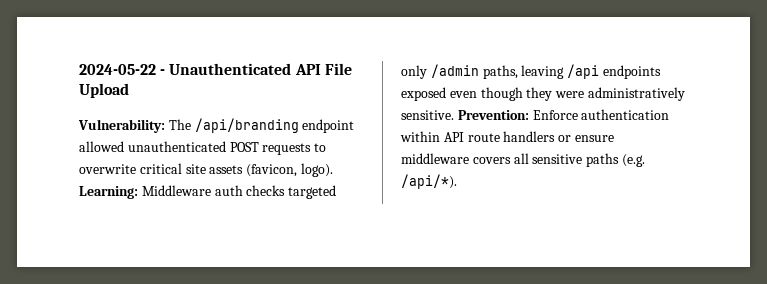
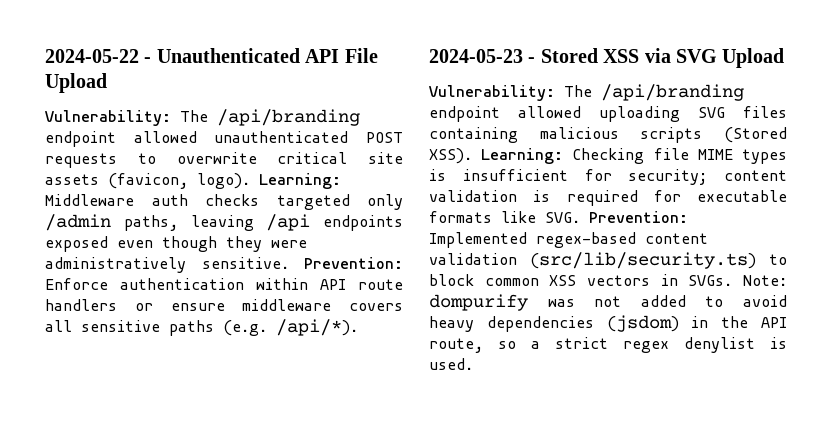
(457, 181) none -> [429,48,785,68] [429,84,744,101] [429,106,787,122] [429,127,787,143] [429,148,787,164] [429,169,787,185] [429,190,787,206] [429,211,688,223] [429,232,708,248] [429,252,787,269] [429,274,787,286] [429,294,787,311] [429,315,787,332] [429,337,787,353] [429,358,473,370] // 2024-05-23 - Stored XSS via SVG Upload // Vulnerability: The /api/branding endpoint allowed uploading SVG files containing malicious scripts (Stored XSS). Learning: Checking file MIME types is insufficient for security; content validation is required for executable formats like SVG. Prevention: Implemented regex-based content validation (src/lib/security.ts) to block common XSS vectors in SVGs. Note: dompurify was not added to avoid heavy dependencies (jsdom) in the API route, so a strict regex denylist is used.

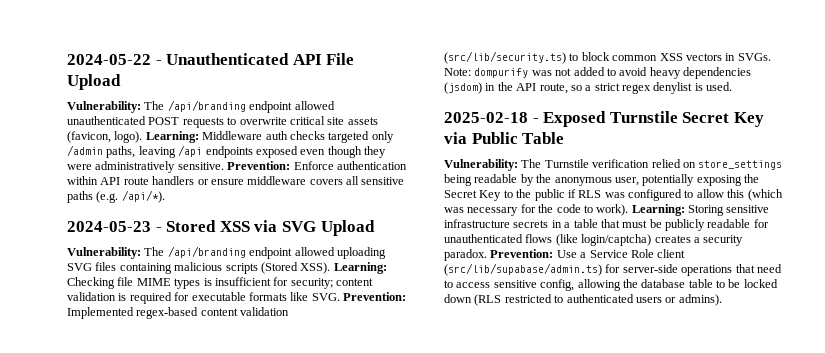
(473, 364) none -> [444,111,764,127] [444,132,565,144] [444,159,783,171] [444,174,759,186] [444,189,783,201] [444,204,770,216] [444,219,769,231] [444,234,744,246] [444,249,686,261] [444,263,782,276] [444,279,778,291] [444,294,722,306] // 2025-02-18 - Exposed Turnstile Secret Key via Public Table // Vulnerability: The Turnstile verification relied on store_settings being readable by the anonymous user, potentially exposing the Secret Key to the public if RLS was configured to allow this (which was necessary for the code to work). Learning: Storing sensitive infrastructure secrets in a table that must be publicly readable for unauthenticated flows (like login/captcha) creates a security paradox. Prevention: Use a Service Role client (src/lib/supabase/admin.ts) for server-side operations that need to access sensitive config, allowing the database table to be locked down (RLS restricted to authenticated users or admins).

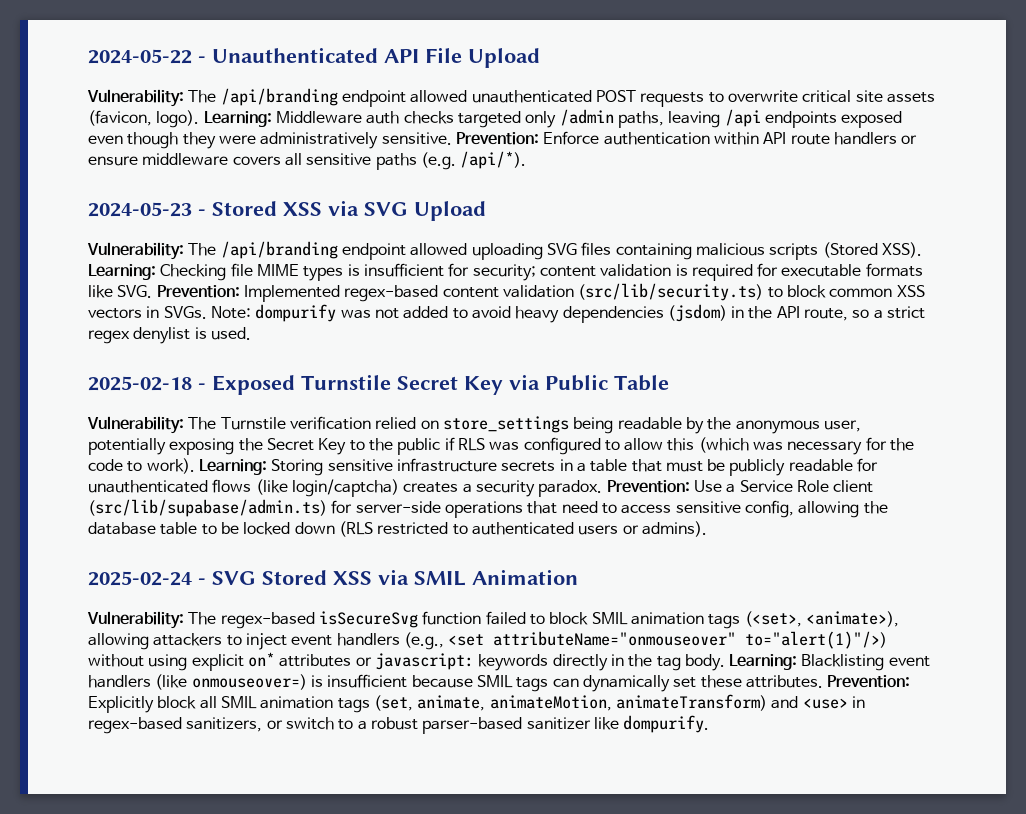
(722, 300) none -> [88,569,578,586] [87,611,899,629] [88,631,888,650] [88,652,930,671] [88,674,911,692] [88,694,865,713] [88,715,710,734] // 2025-02-24 - SVG Stored XSS via SMIL Animation // Vulnerability: The regex-based isSecureSvg function failed to block SMIL animation tags (<set>, <animate>), allowing attackers to inject event handlers (e.g., <set attributeName="onmouseover" to="alert(1)"/>) without using explicit on* attributes or javascript: keywords directly in the tag body. Learning: Blacklisting event handlers (like onmouseover=) is insufficient because SMIL tags can dynamically set these attributes. Prevention: Explicitly block all SMIL animation tags (set, animate, animateMotion, animateTransform) and <use> in regex-based sanitizers, or switch to a robust parser-based sanitizer like dompurify.

